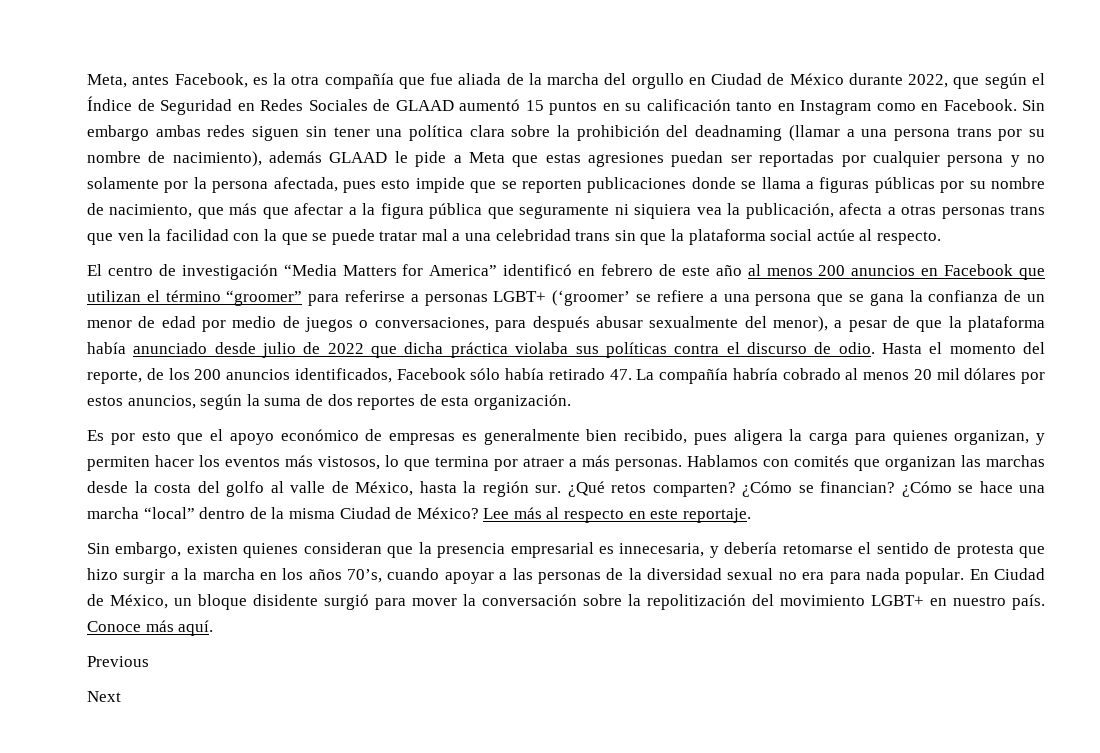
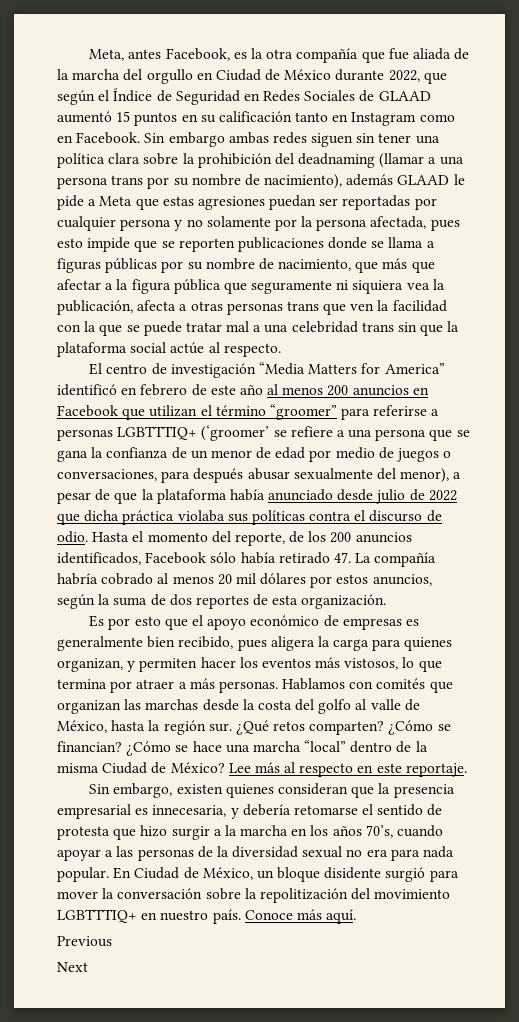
[493,291,547,302] LGBT+ -> [117,426,198,440] LGBTTTIQ+
[871,595,924,606] LGBT+ -> [57,909,137,923] LGBTTTIQ+

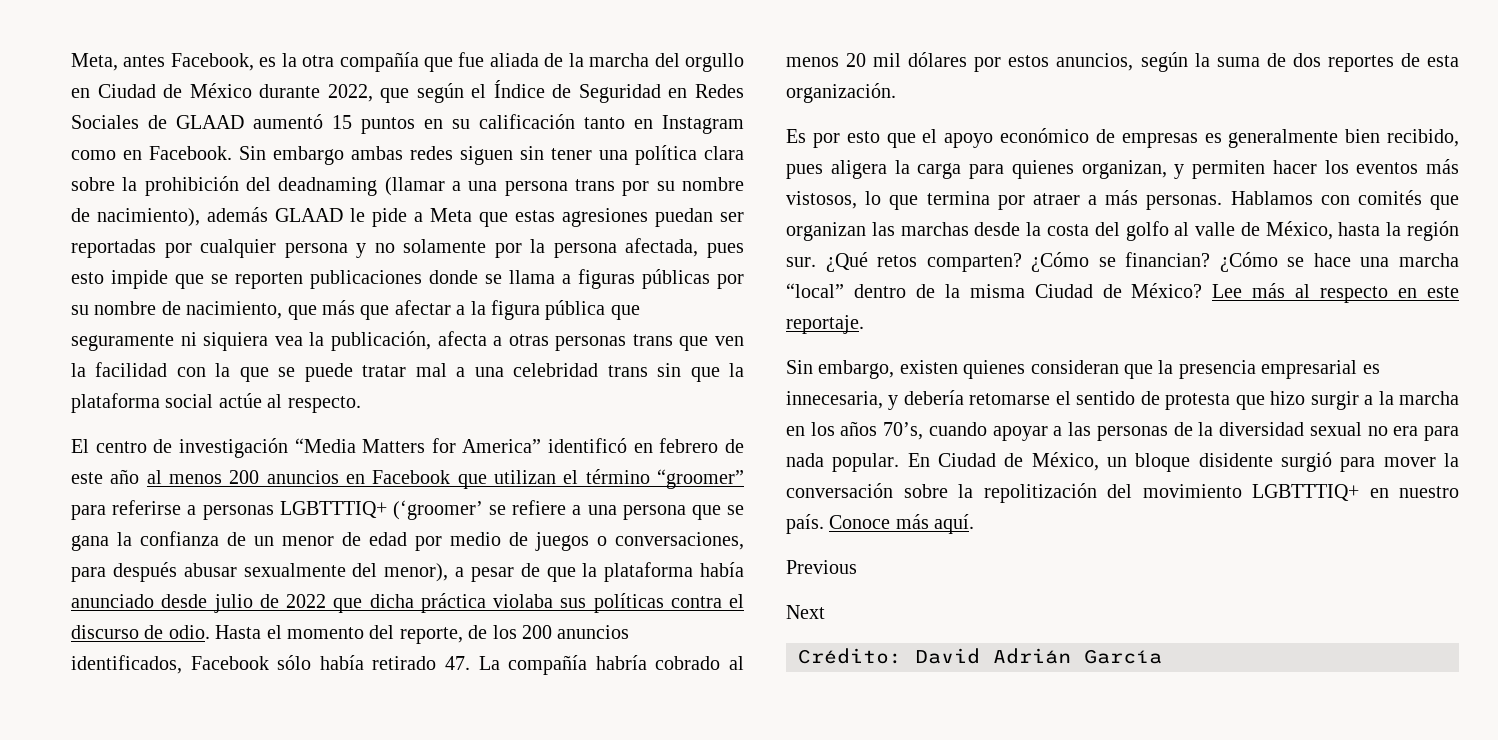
(88, 967) none -> [798,648,1162,664] // Crédito: David Adrián García

